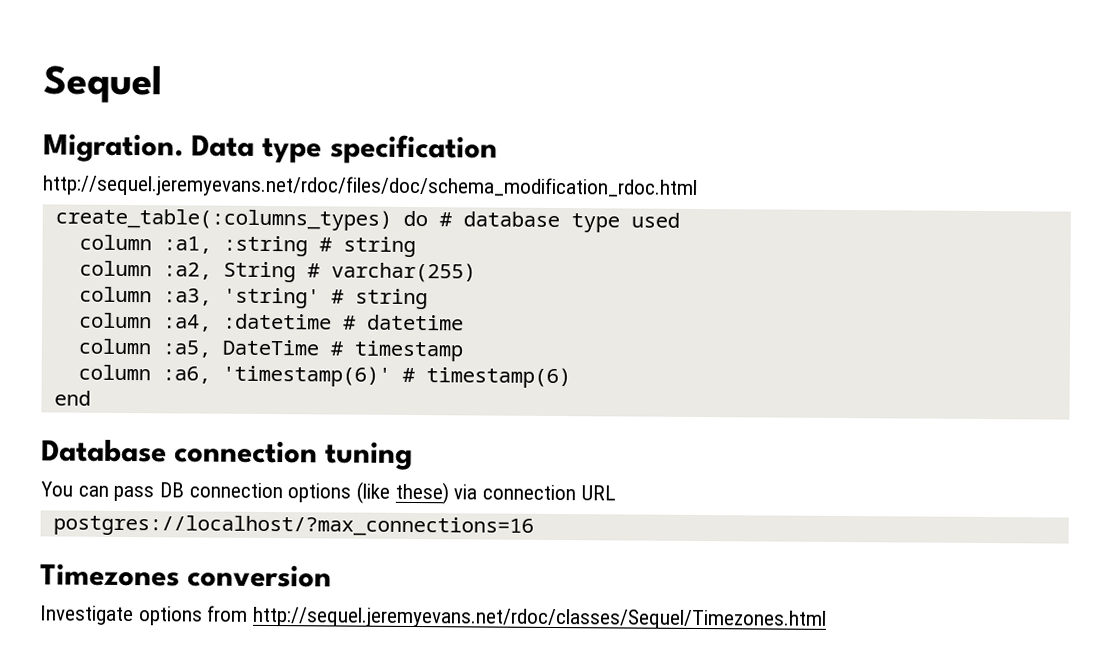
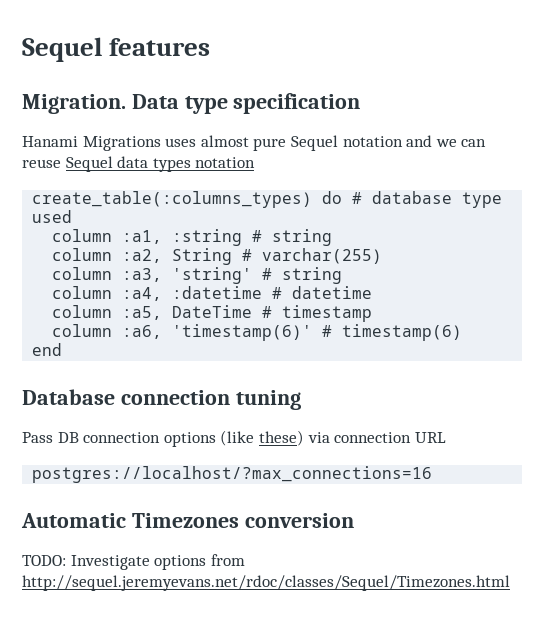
[43,64,162,104] Sequel -> [22,37,211,62] Sequel features
[42,174,698,199] http://sequel.jeremyevans.net/rdoc/files/doc/schema_modification_rdoc.html -> [22,135,487,151] [22,156,256,172] Hanami Migrations uses almost pure Sequel notation and we can reuse Sequel data types notation
[40,481,155,502] You can pass -> [22,432,53,443] Pass
(534, 526) none -> [21,513,126,528] Automatic
(333, 576) none -> [22,555,66,566] TODO:

